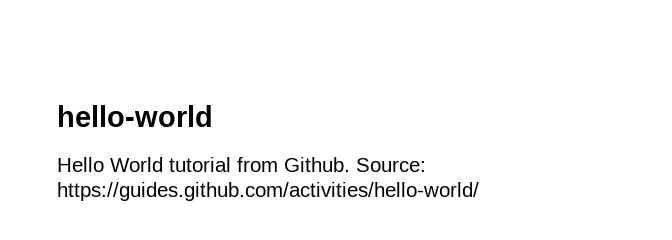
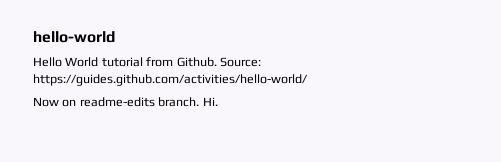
(479, 191) none -> [33,97,218,107] // Now on readme-edits branch. Hi.

